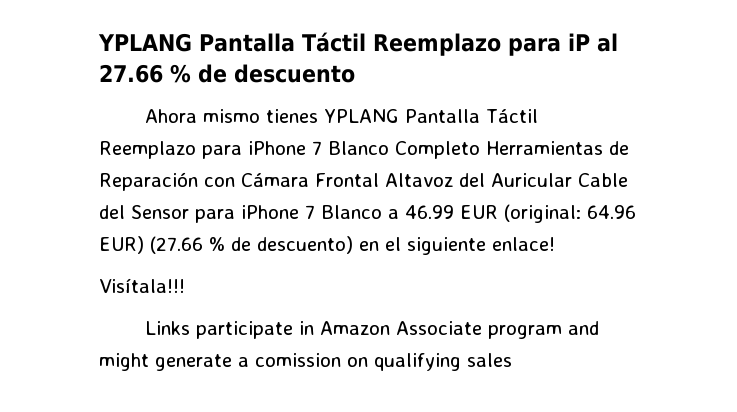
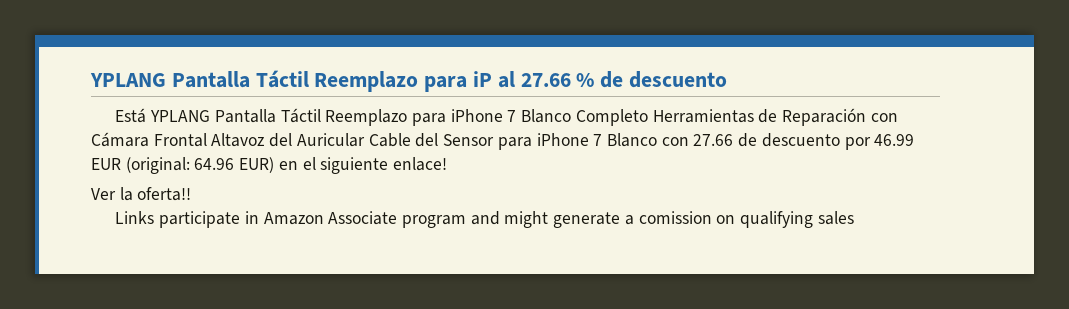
[144,109,318,123] Ahora mismo tienes -> [115,108,147,123] Está
[388,209,399,219] a -> [661,133,871,150] con 27.66 de descuento por
[150,236,353,254] (27.66 % de descuento) -> (275, 165) none
[99,278,185,293] Visítala!!! -> [91,187,192,201] Ver la oferta!!

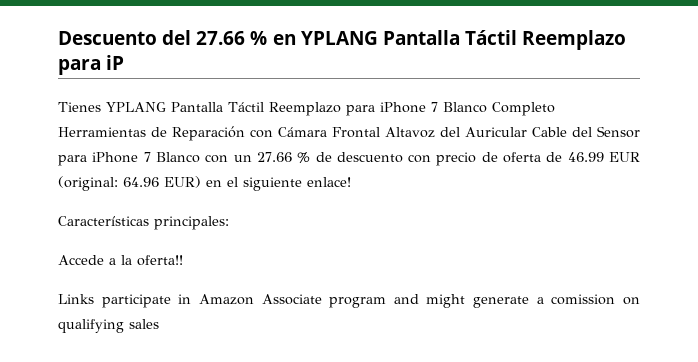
(90, 80) none -> [58,30,296,45] Descuento del 27.66 % en
[497,71,728,88] [115,108,147,123] al 27.66 % de descuento // Está -> [58,102,101,112] // Tienes
[693,133,871,150] 27.66 de descuento por -> [233,152,563,166] un 27.66 % de descuento con precio de oferta de
[91,188,116,200] Ver -> [58,216,229,230] [58,255,116,265] Características principales: // Accede a

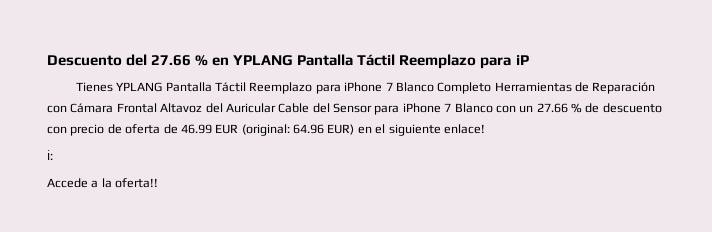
[58,216,229,230] Características principales: -> [47,150,53,160] ℹ:
[58,294,640,308] [58,319,159,333] // Links participate in Amazon Associate program and might generate a comission on qualifying sales -> (159, 183) none

